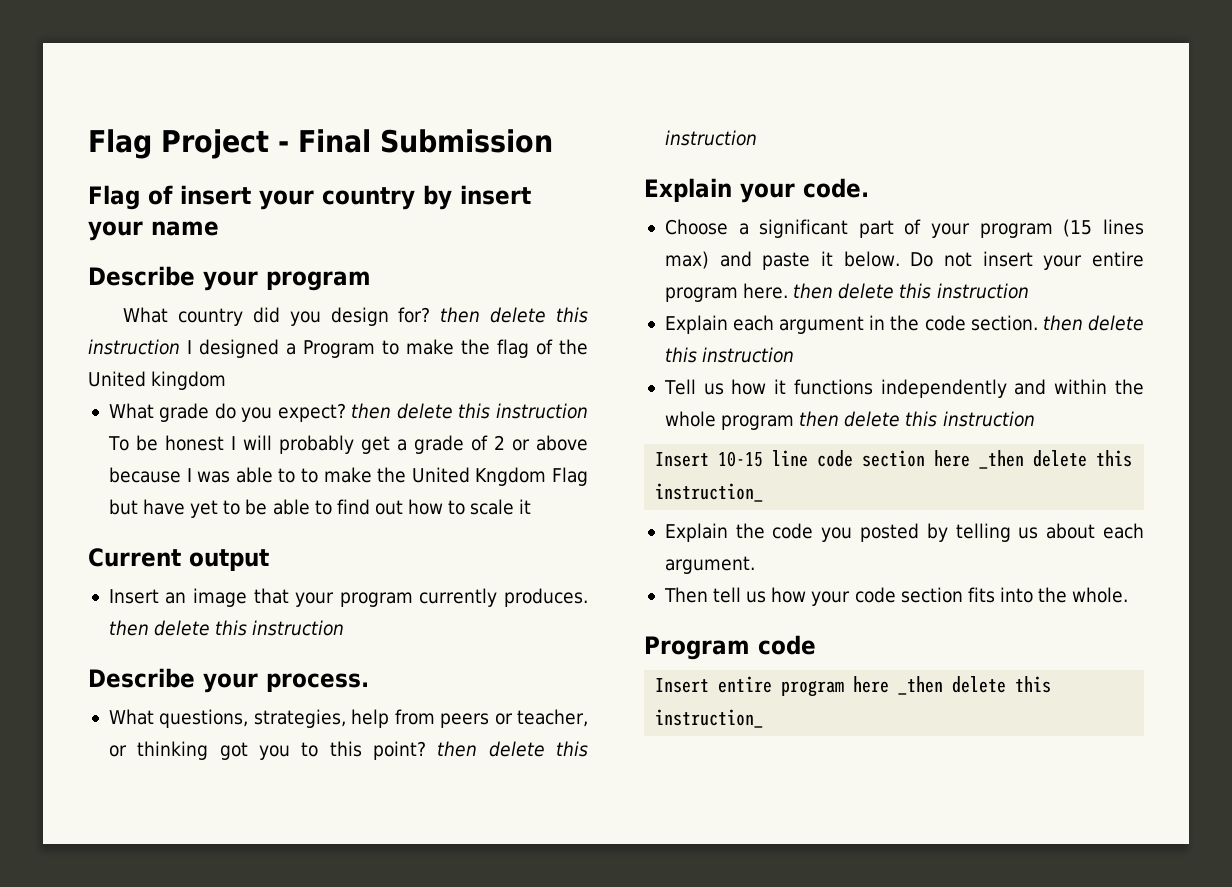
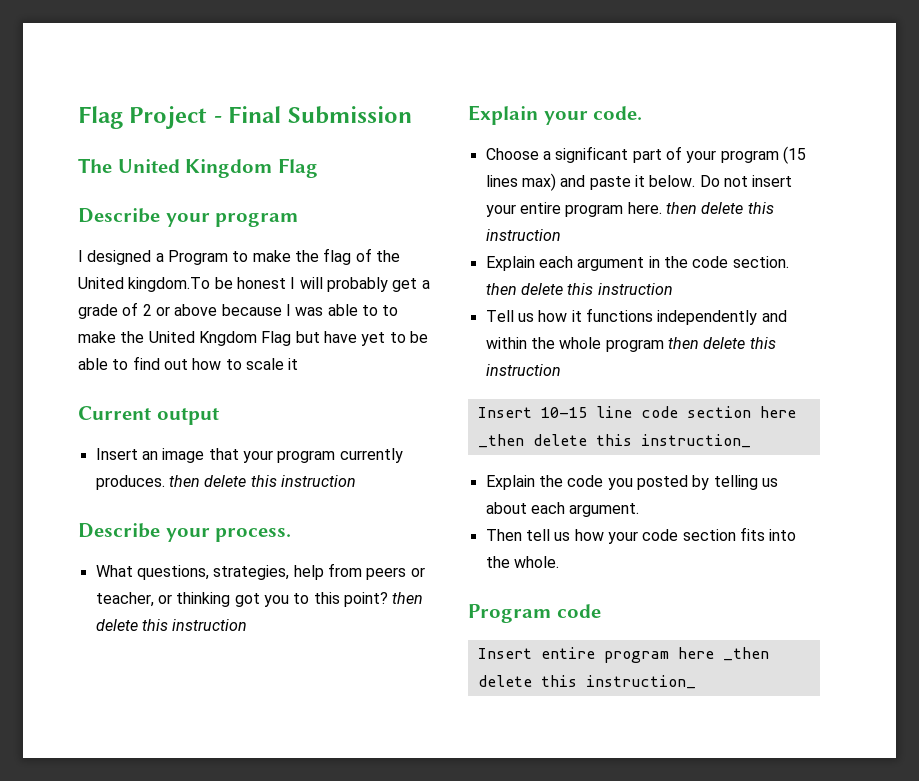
[88,185,531,210] [88,221,219,241] [88,266,371,291] [123,307,588,326] [88,339,180,355] Flag of insert your country by insert your name // Describe your program // What country did you design for? then delete this instruction -> [78,158,318,178] [78,208,299,227] The United Kingdom Flag // Describe your program //
[151,371,227,390] [108,403,588,422] [107,436,129,451] kingdom // What grade do you expect? then delete this instruction To -> [128,277,211,292] kingdom.To

